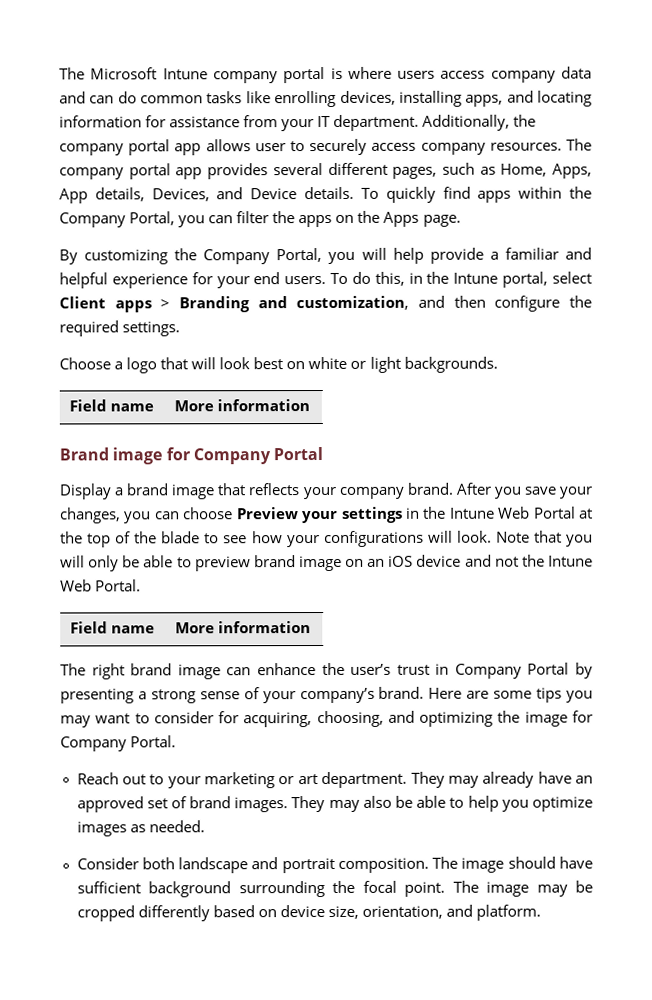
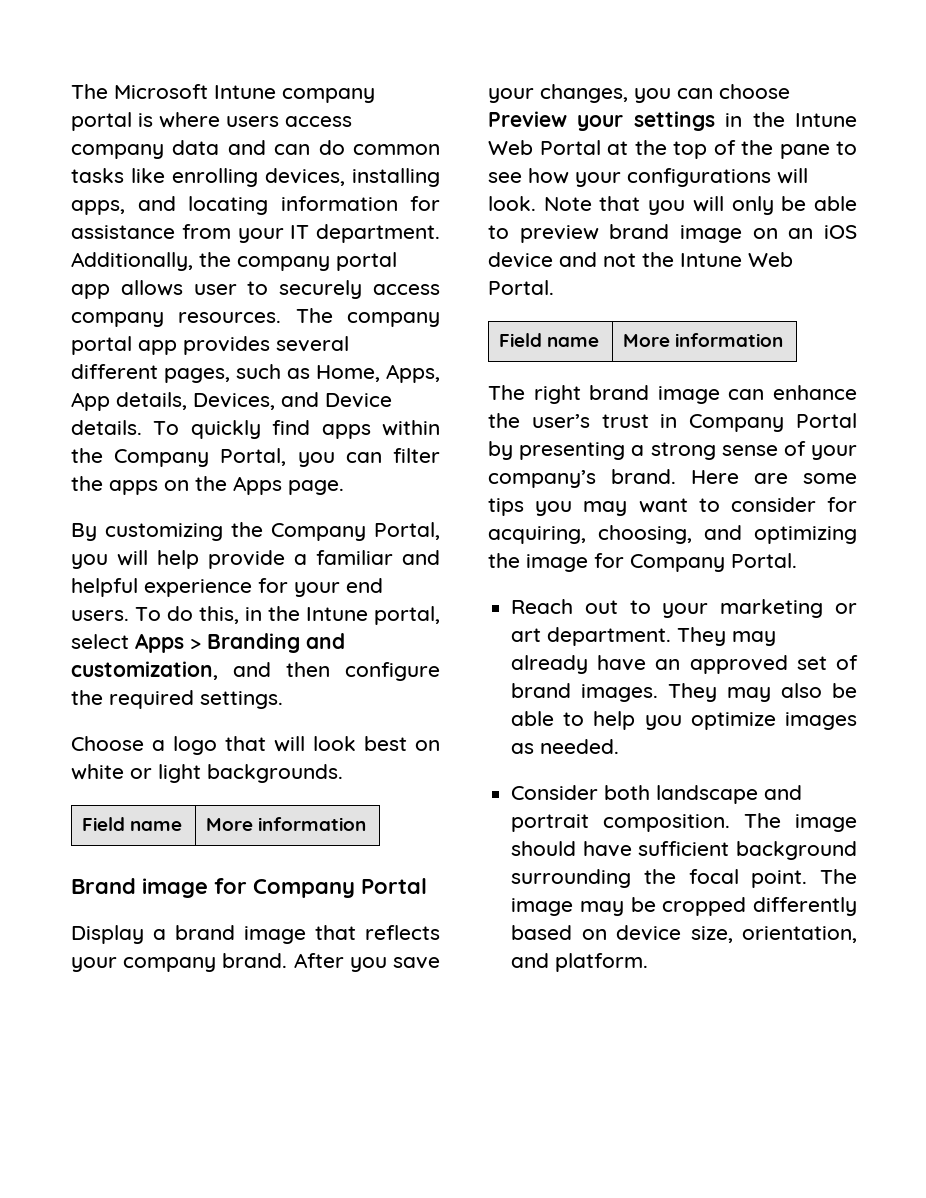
[59,296,152,313] Client apps -> [135,633,184,653] Apps
[161,531,201,544] blade -> [779,144,830,159] pane

